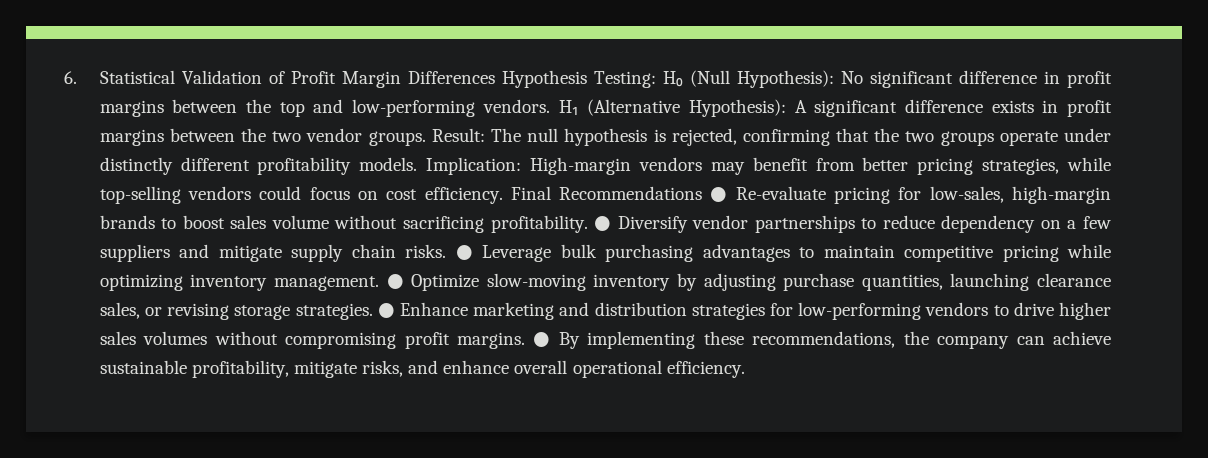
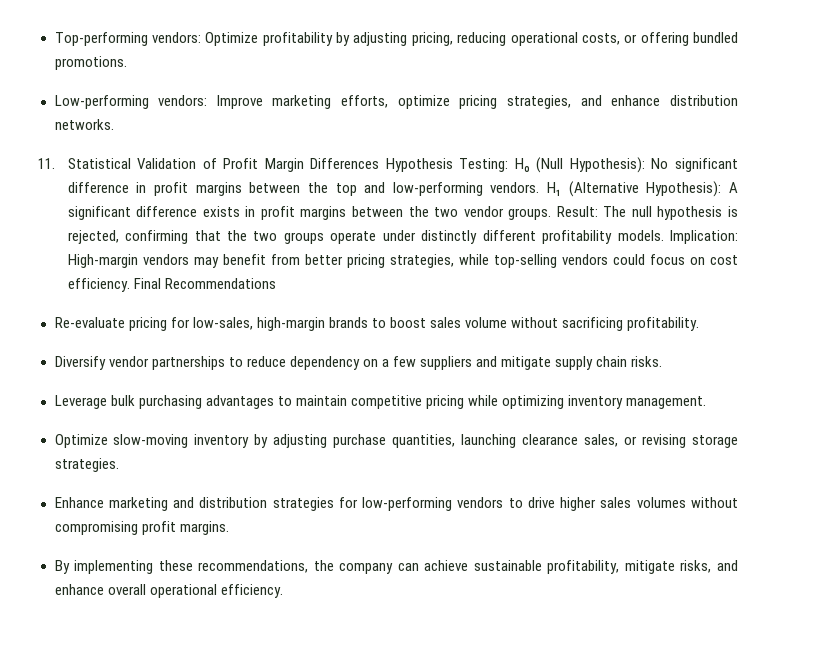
[64,71,77,84] 6. -> [54,32,738,46] [54,56,127,70] [54,95,738,109] [54,119,114,130] [38,158,55,169] Top-performing vendors: Optimize profitability by adjusting pricing, reducing operational costs, or offering bundled promotions. // Low-performing vendors: Improve marketing efforts, optimize pricing strategies, and enhance distribution networks. // 11.
[710,187,728,202] ● -> (276, 283) //
[594,216,612,231] ● -> (700, 324) //
[455,245,473,260] ● -> (663, 361) //
[386,274,404,289] ● -> (707, 402) //
[377,303,395,318] ● -> (119, 465) //
[533,332,551,347] ● -> (229, 528) //

